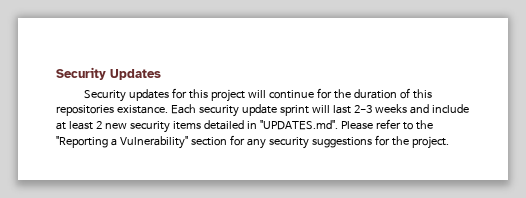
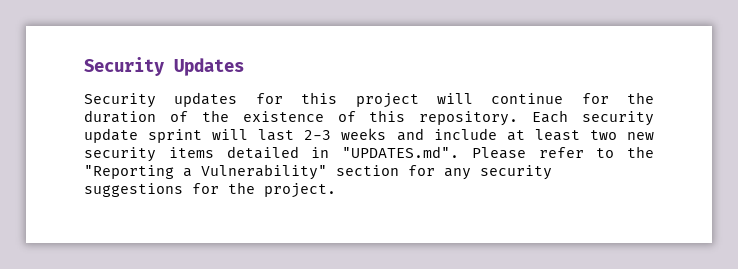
[412,89,432,99] [56,105,168,116] this repositories existance. -> [201,110,519,126] the existence of this repository.
[95,121,102,129] 2 -> [589,130,617,140] two

